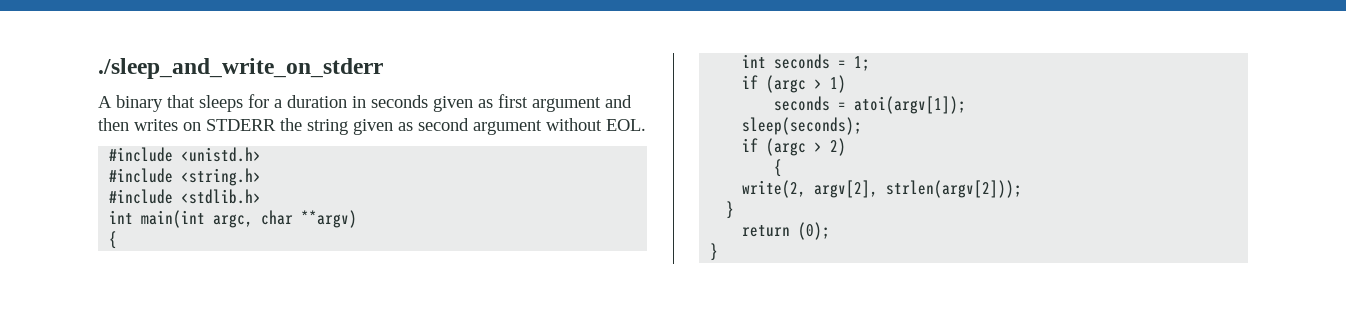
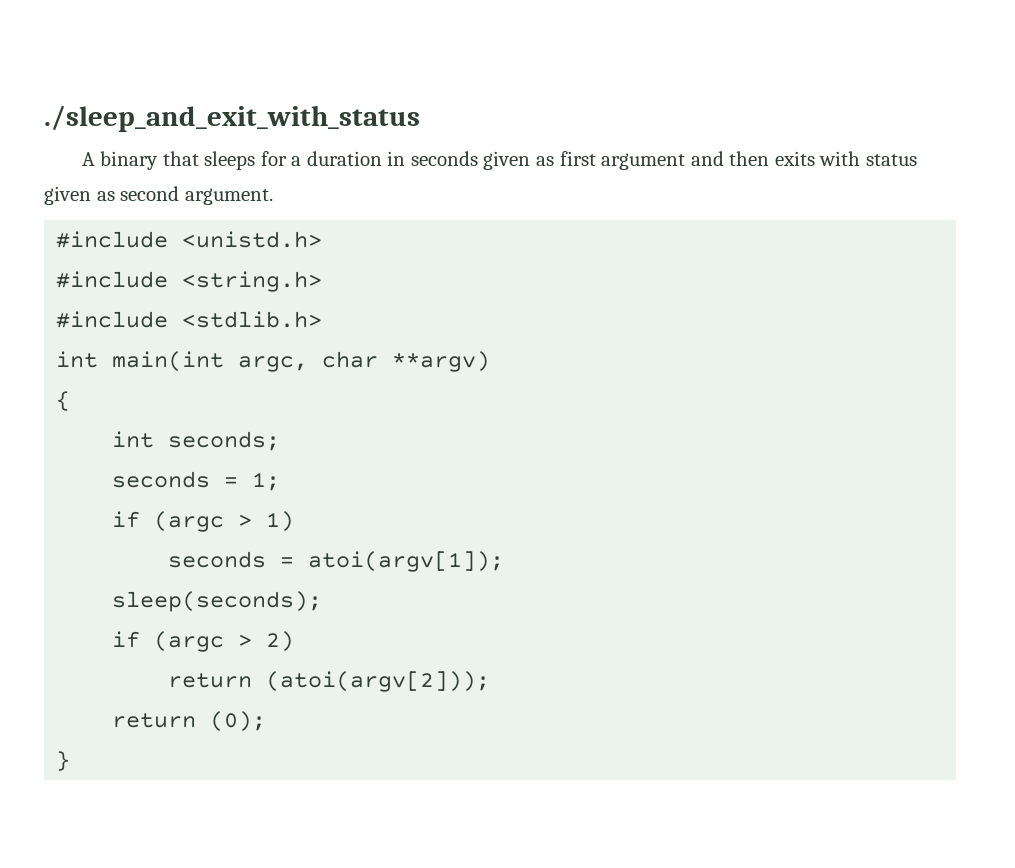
[98,58,383,79] ./sleep_and_write_on_stderr -> [44,105,420,132] ./sleep_and_exit_with_status
[134,118,646,135] writes on STDERR the string given as second argument without EOL. -> [774,151,917,166] [44,186,273,205] exits with status given as second argument.
(767, 61) none -> [168,431,281,451] seconds; //
[774,159,783,177] [742,180,1023,198] [726,201,735,219] { // write(2, argv[2], strlen(argv[2])); // } -> [168,671,491,692] return (atoi(argv[2]));

